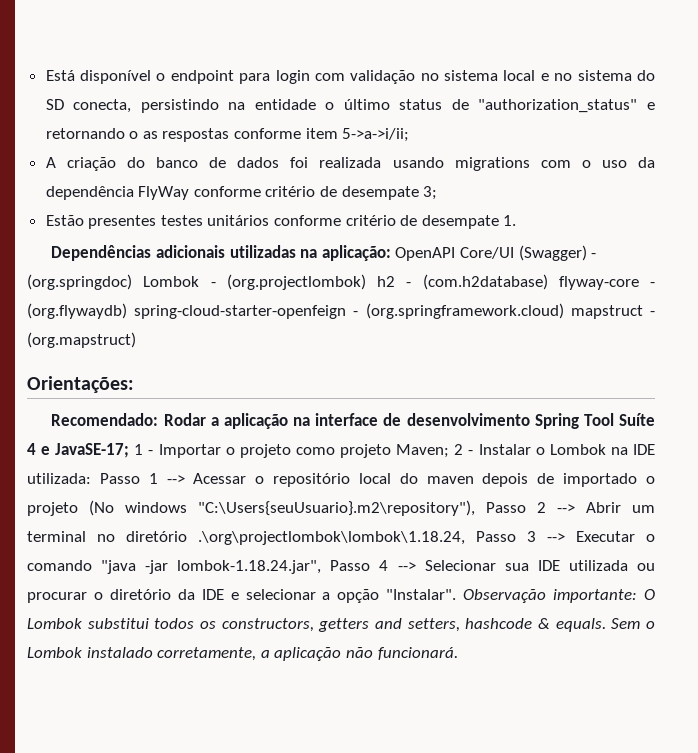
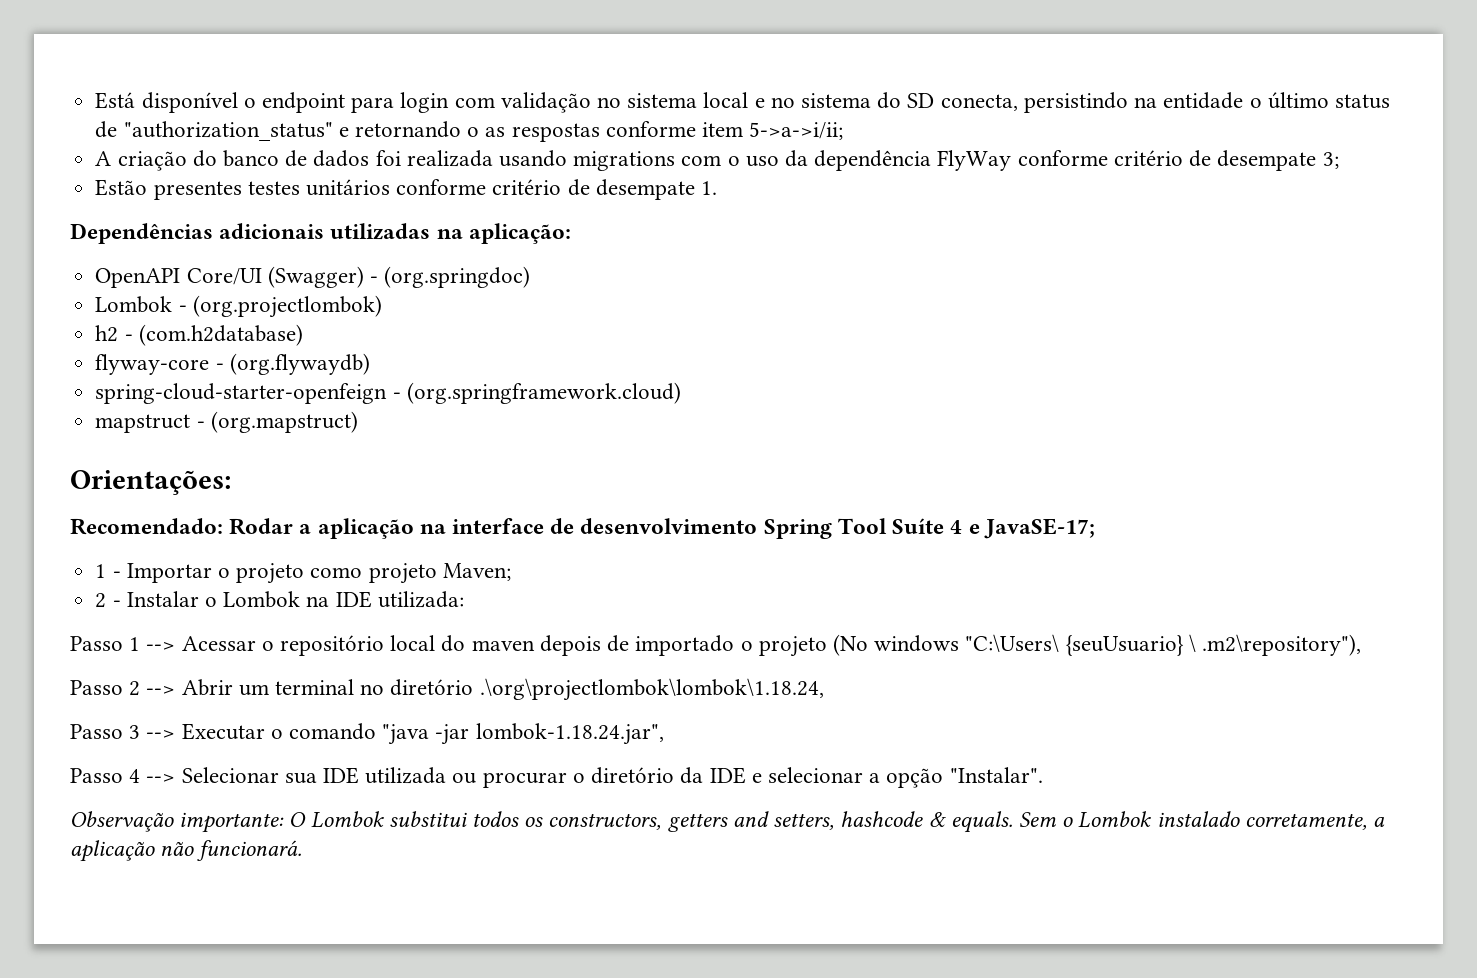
(391, 253) none -> (571, 233) //
(132, 282) none -> (531, 277) //
(366, 282) none -> (382, 306) //
(548, 282) none -> (303, 335) //
(127, 311) none -> (370, 364) //
(564, 311) none -> (681, 393) //
(130, 450) none -> (1095, 528) //
(450, 451) none -> (511, 572) //
(91, 478) none -> (464, 599) //
[198,500,475,516] "C:\Users{seuUsuario}.m2\repository"), -> [965,634,1361,656] "C:\Users\ {seuUsuario} \ .m2\repository"), //
(465, 538) none -> (824, 689) //
(322, 567) none -> (664, 734) //
(457, 594) none -> (1043, 775) //

